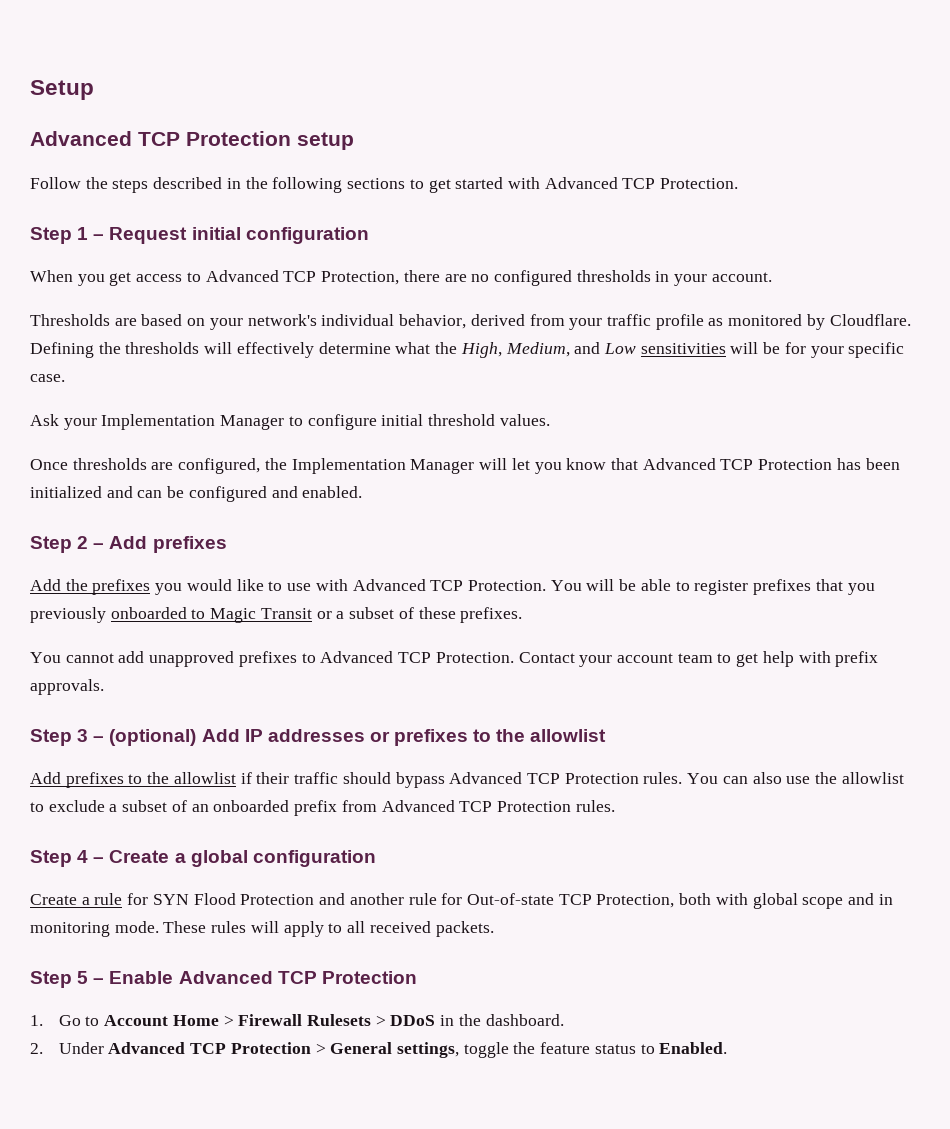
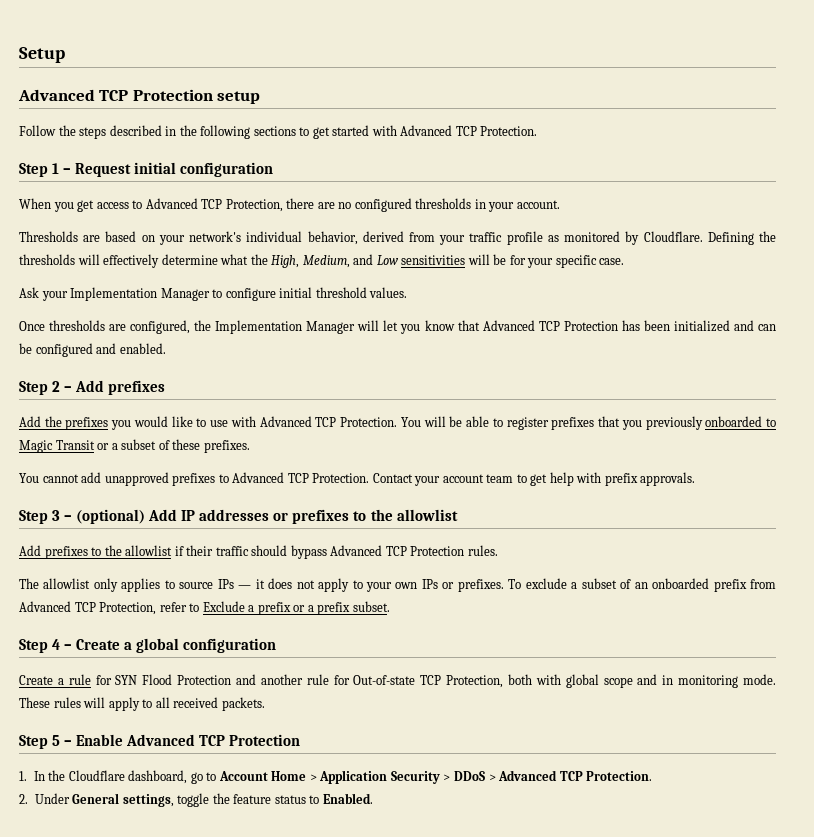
[687,772,904,784] [30,802,44,812] You can also use the allowlist to -> [19,578,522,592] // The allowlist only applies to source IPs — it does not apply to your own IPs or prefixes. To
[496,800,615,812] Protection rules. -> [99,601,390,615] Protection, refer to Exclude a prefix or a prefix subset.
[58,1014,564,1026] [30,1042,326,1054] Go to Account Home > Firewall Rulesets > DDoS in the dashboard. // 2. Under Advanced TCP Protection > -> [33,770,653,784] [19,793,70,804] In the Cloudflare dashboard, go to Account Home > Application Security > DDoS > Advanced TCP Protection. // 2. Under

